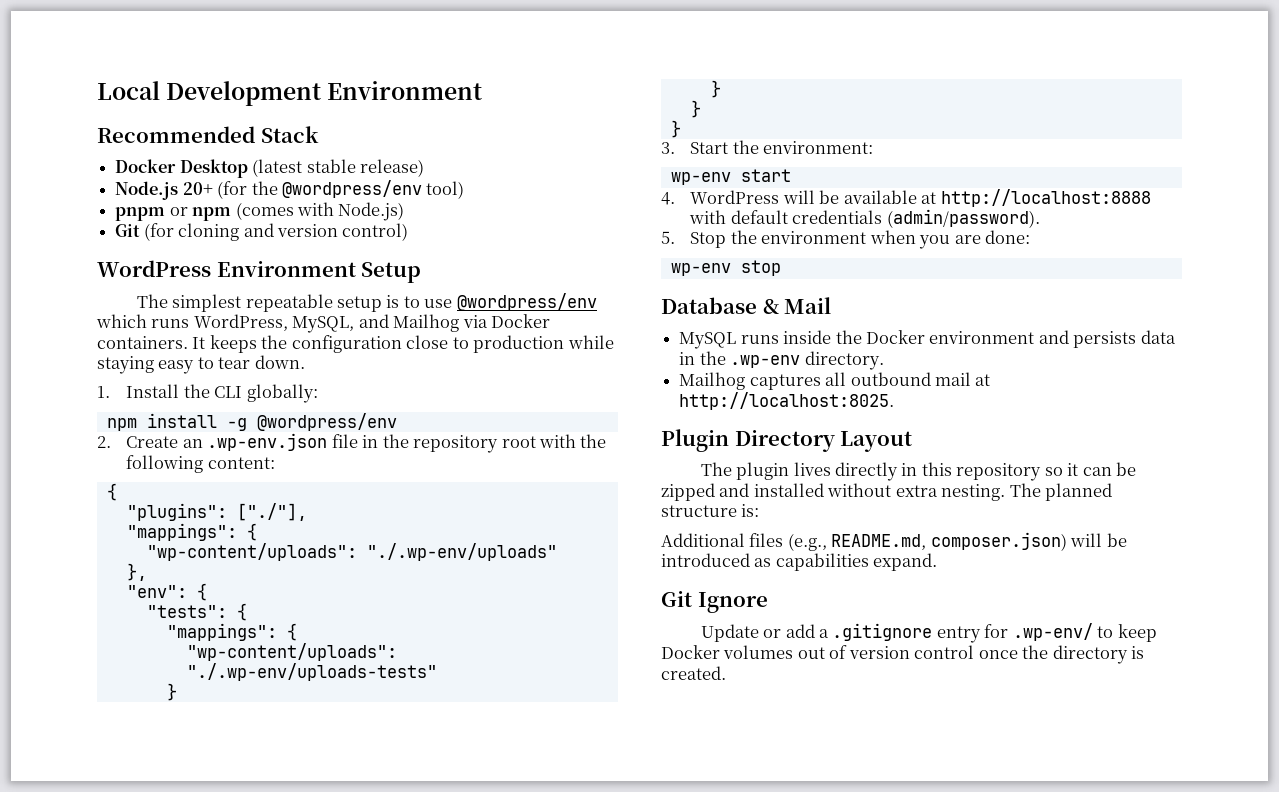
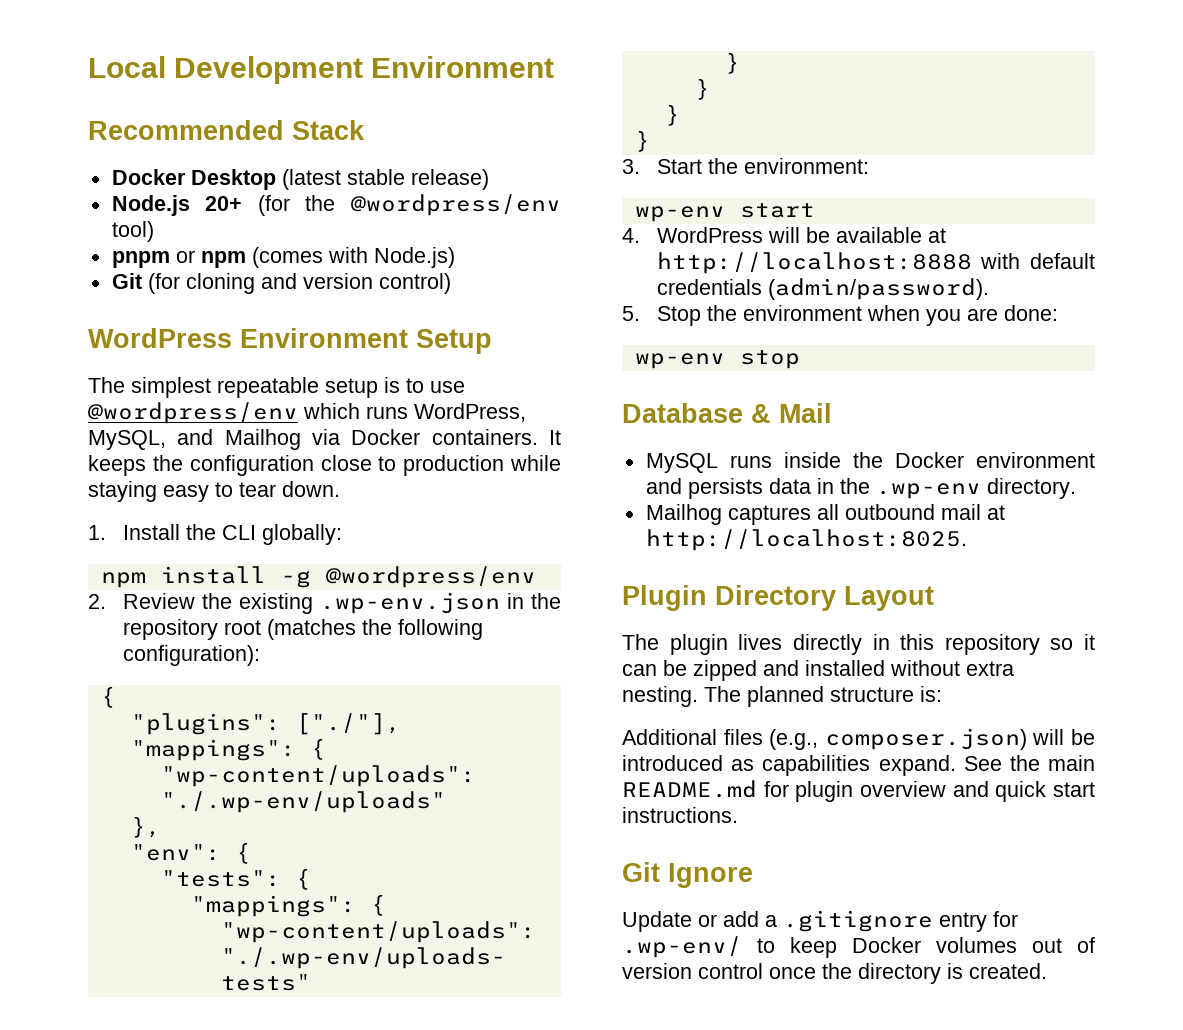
[126,433,358,451] Create an .wp-env.json file -> [122,592,500,614] Review the existing .wp-env.json
[539,434,577,448] with -> [266,619,356,640] (matches
[207,457,275,469] content: -> [122,645,260,666] configuration):
[831,534,927,550] README.md, -> (819, 739) none
(938, 562) none -> [963,755,1095,771] [622,780,1095,802] [622,807,738,823] See the main README.md for plugin overview and quick start instructions.

